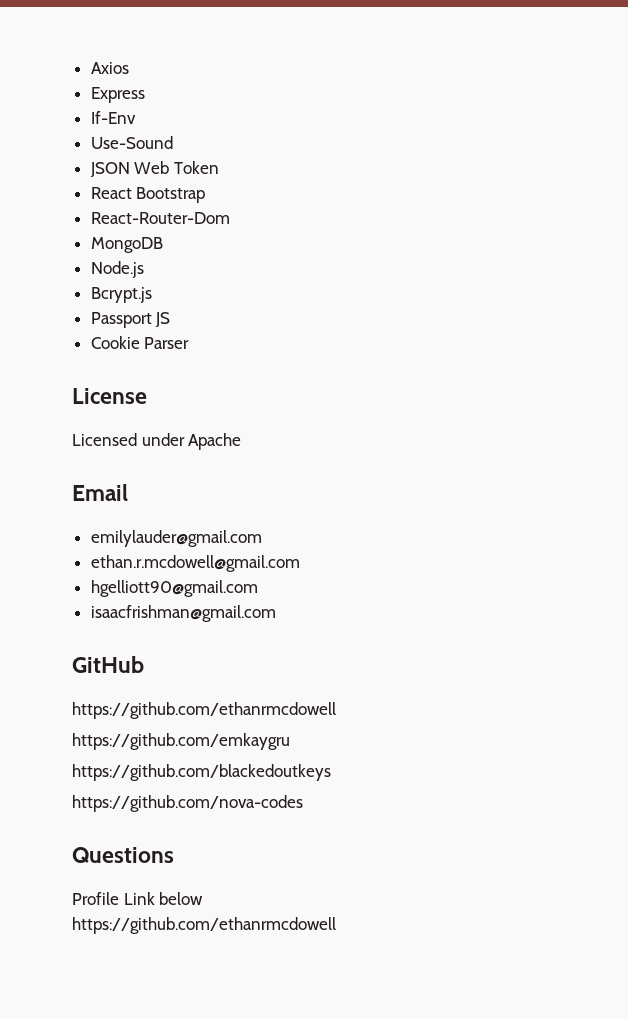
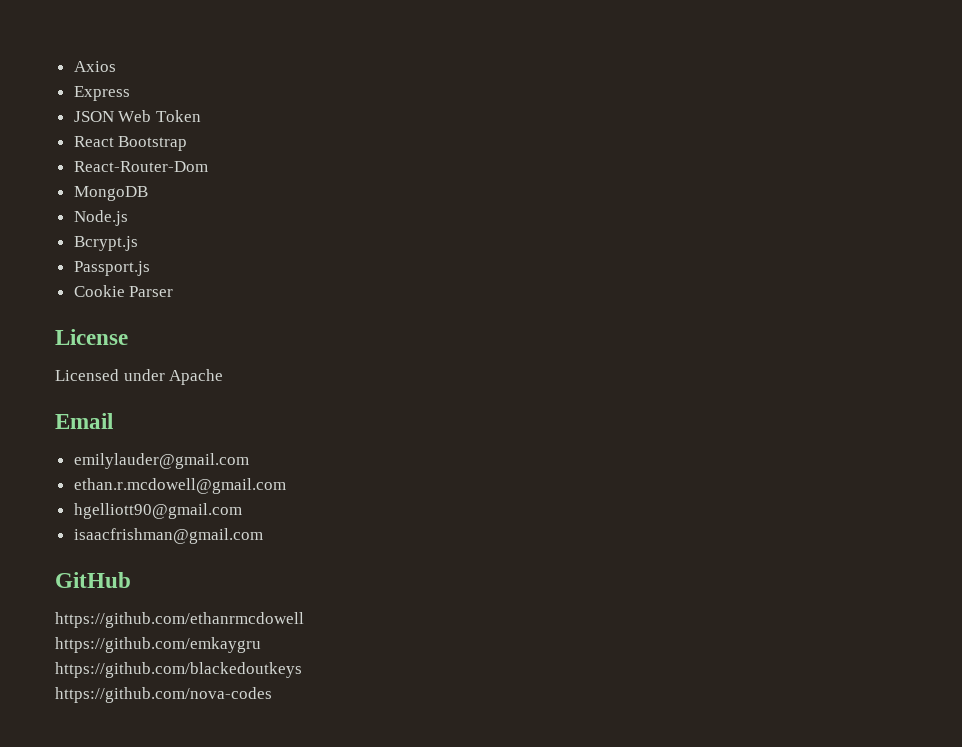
[90,111,136,124] [90,136,173,149] // If-Env // Use-Sound -> (130, 93) none
[90,312,171,328] Passport JS -> [73,261,150,276] Passport.js
[72,847,174,863] [72,892,204,905] [72,917,336,934] // Questions // Profile Link below // https://github.com/ethanrmcdowell -> (272, 695) none

